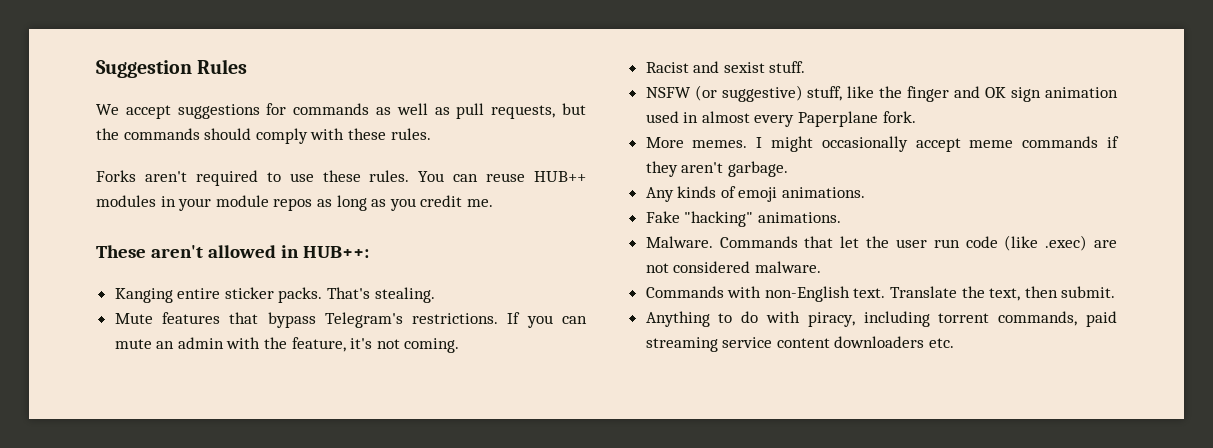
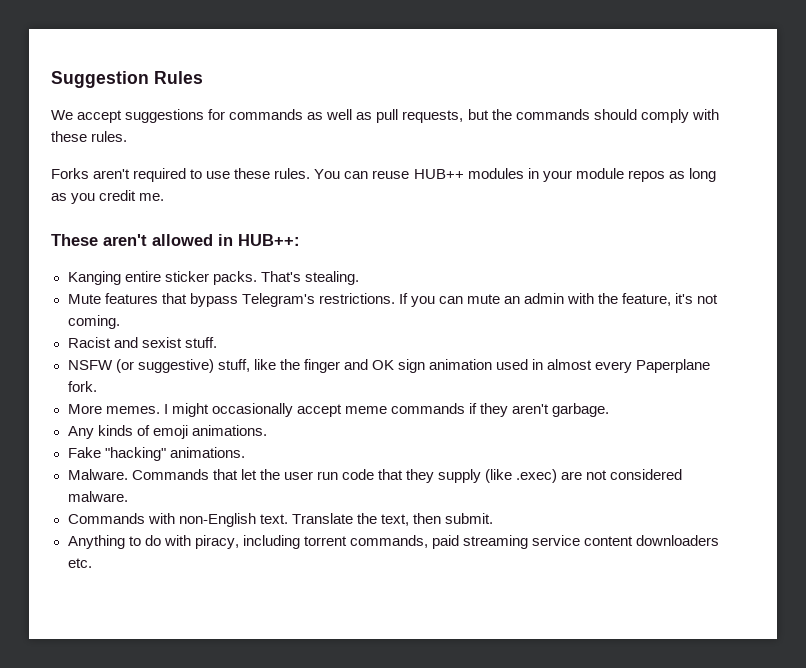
(998, 242) none -> [377,469,482,483] that they supply

